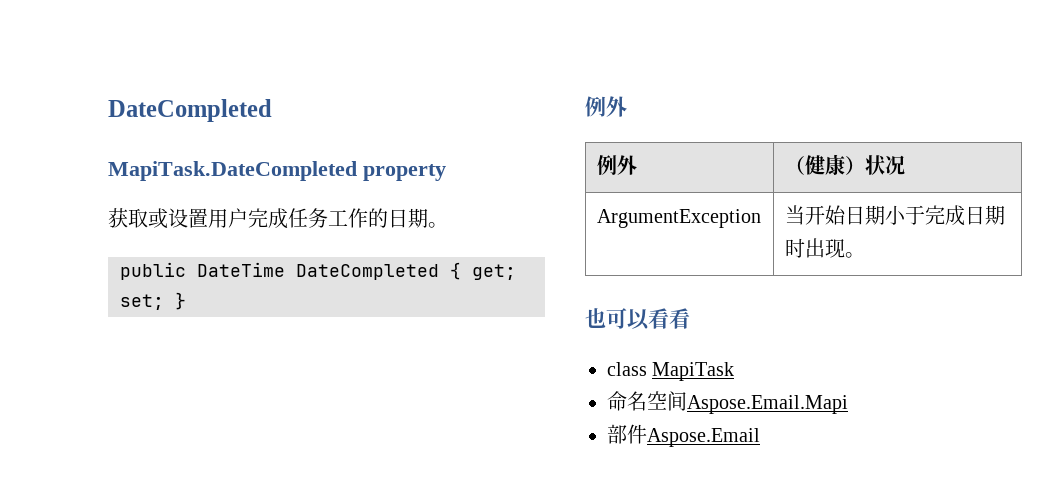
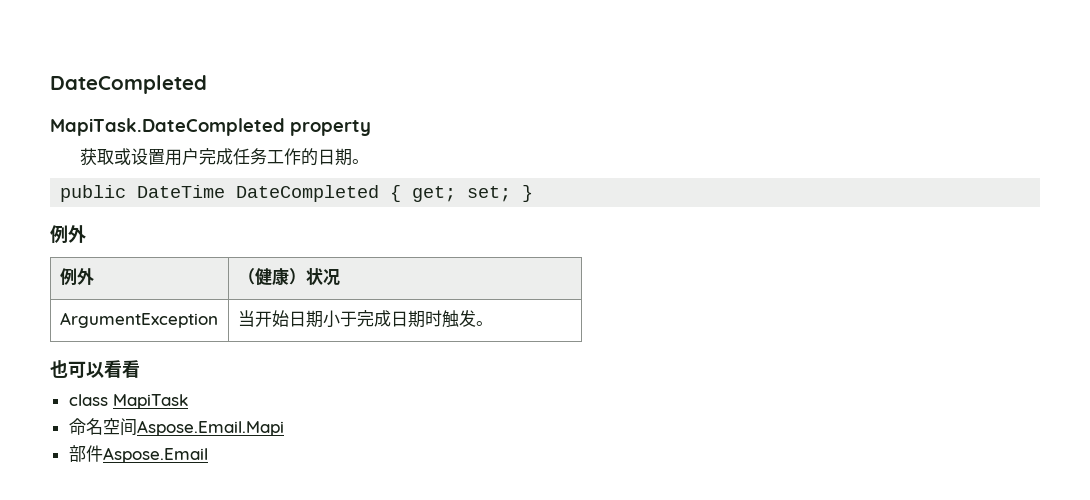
[804,238,845,258] 出现 -> [441,310,476,328] 触发

